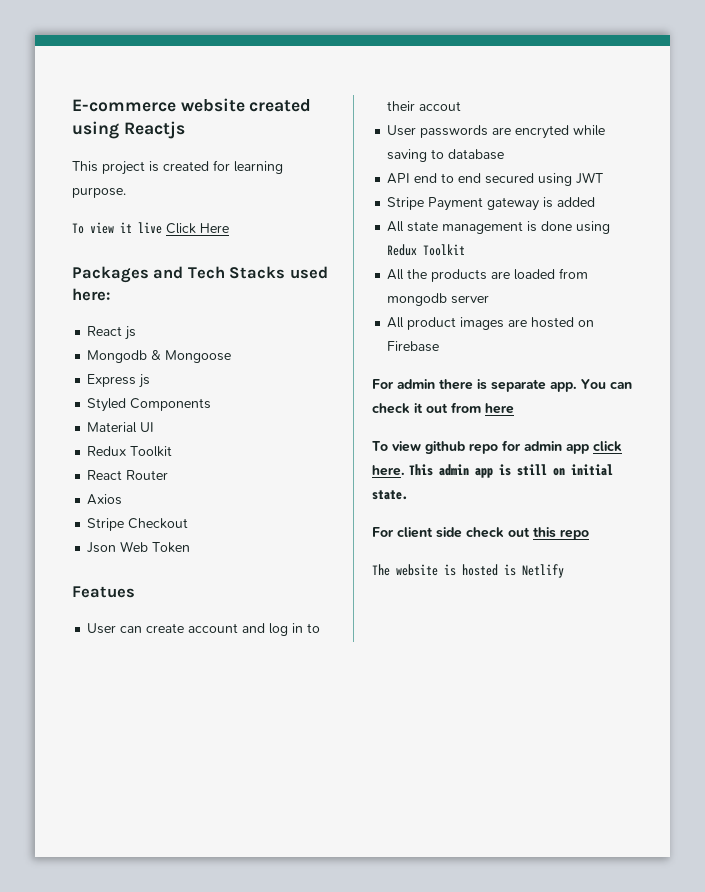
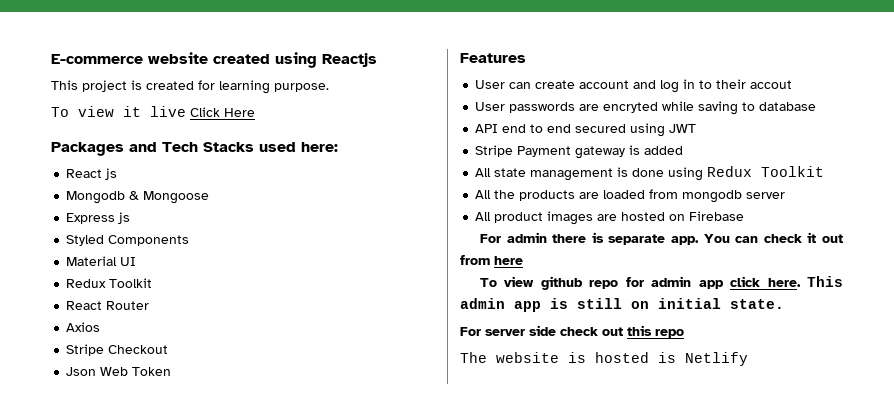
[72,586,135,598] Featues -> [460,53,526,63] Features
[397,527,433,538] client -> [485,329,525,336] server

